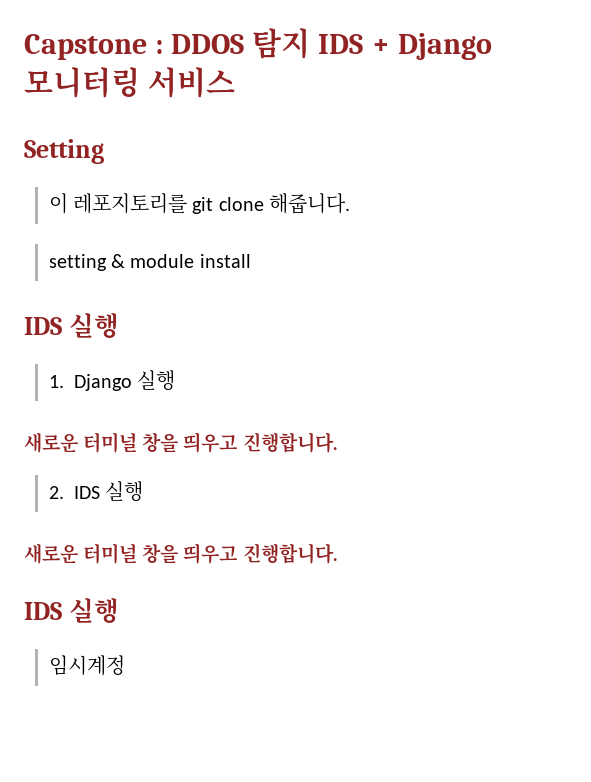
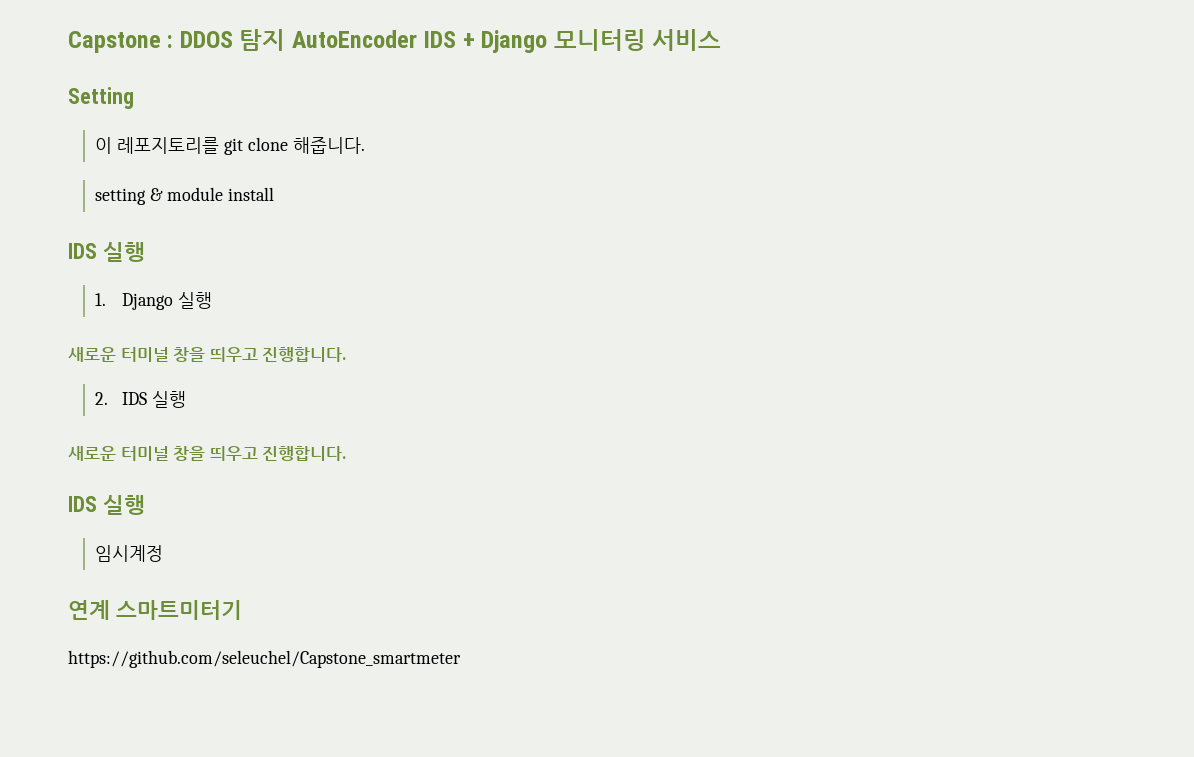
(311, 43) none -> [291,30,417,48] AutoEncoder
(125, 665) none -> [68,600,242,620] [68,650,461,668] // 연계 스마트미터기 // https://github.com/seleuchel/Capstone_smartmeter

